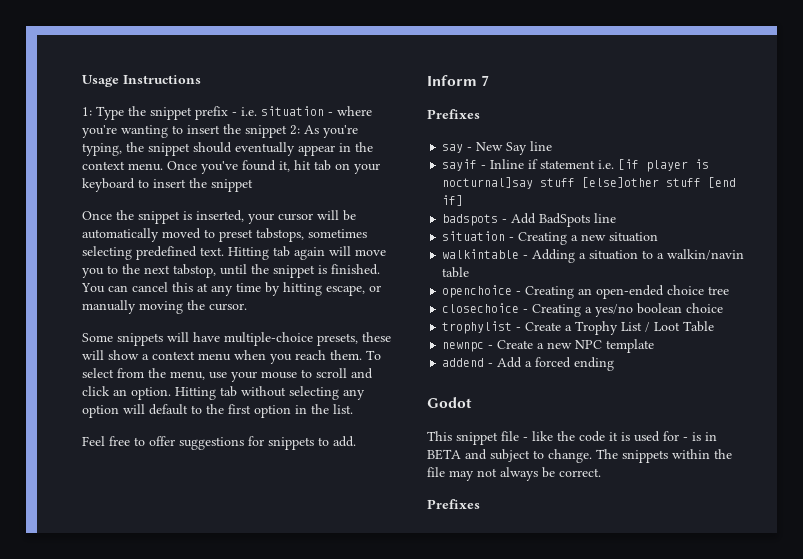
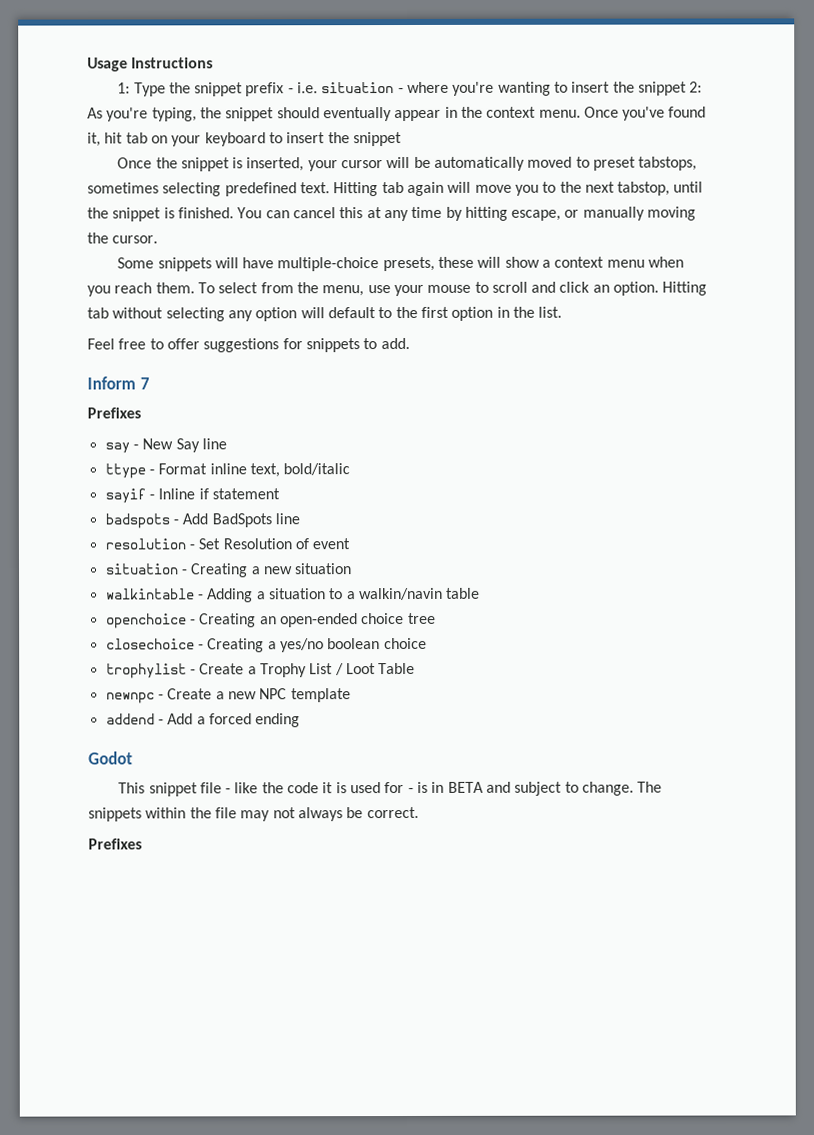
(553, 146) none -> [104,463,351,479] // ttype - Format inline text, bold/italic
[598,159,710,172] [442,177,737,189] [442,195,464,206] i.e. [if player is nocturnal]say stuff [else]other stuff [end if] -> (280, 494) none
(617, 218) none -> [104,538,351,550] // resolution - Set Resolution of event

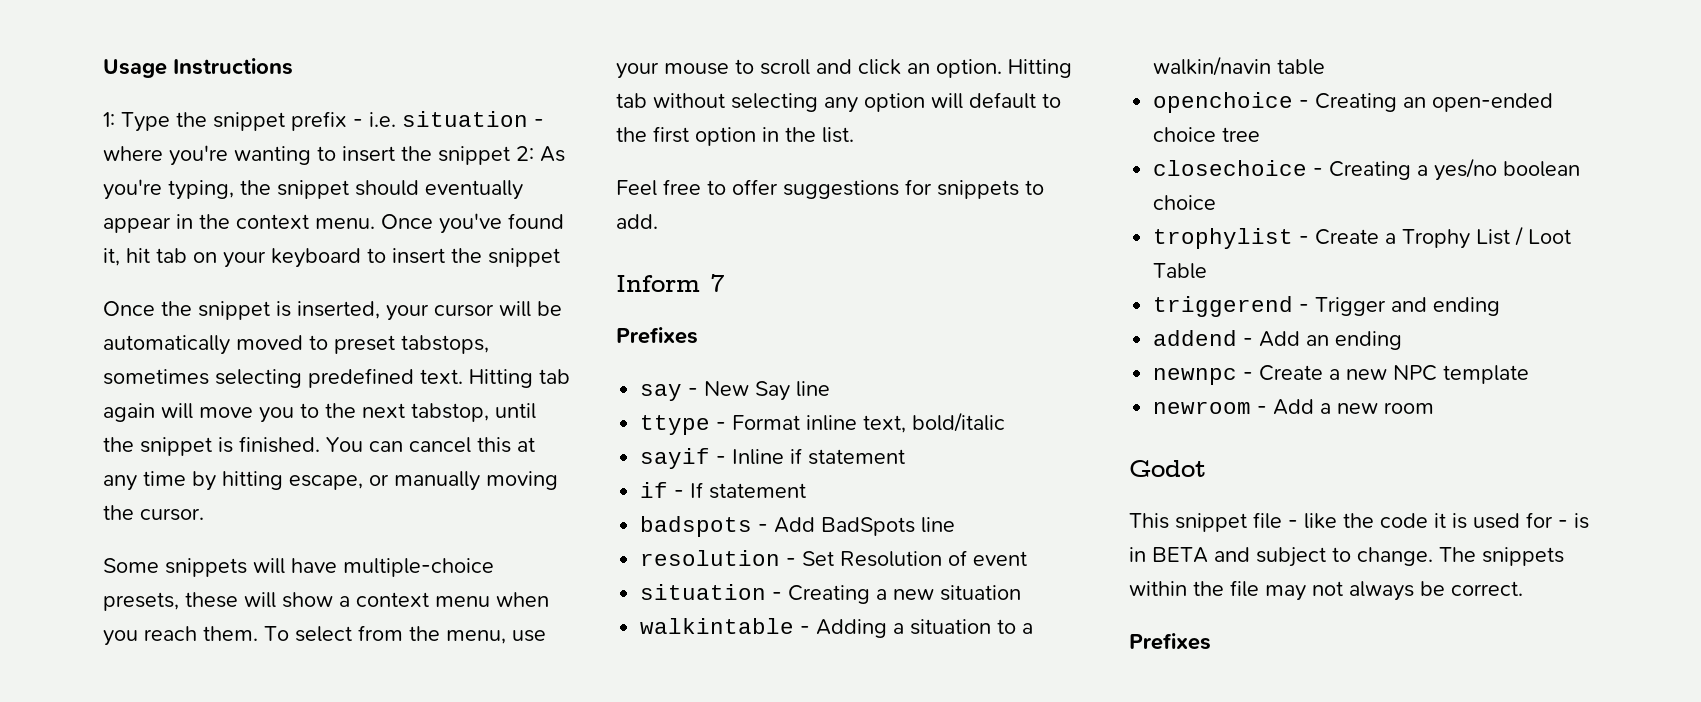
(280, 494) none -> [640,482,807,499] // if - If statement
(416, 668) none -> [1153,296,1501,317] [1153,330,1403,350] // triggerend - Trigger and ending // addend - Add an ending
[105,713,155,725] addend -> [1153,401,1252,414] newroom
[208,713,301,728] forced ending -> [1337,402,1435,414] new room

